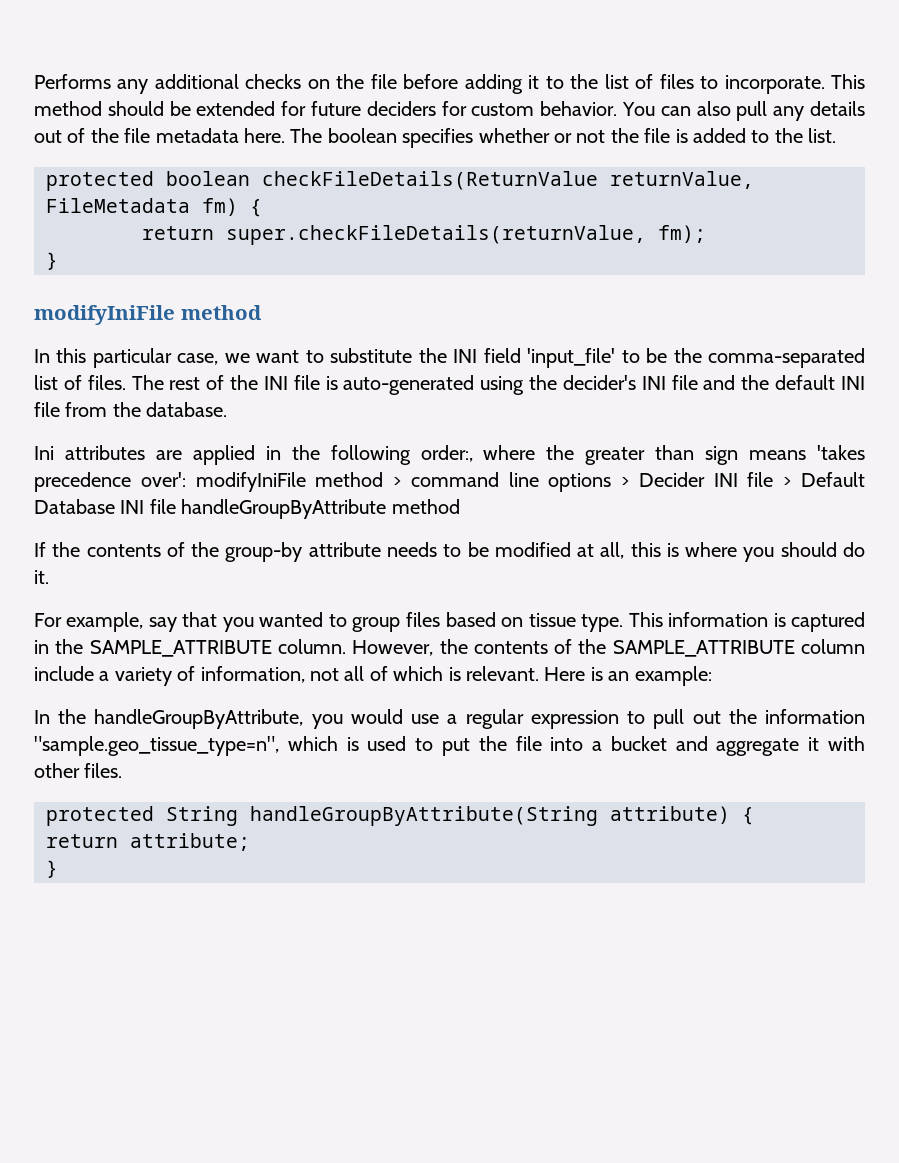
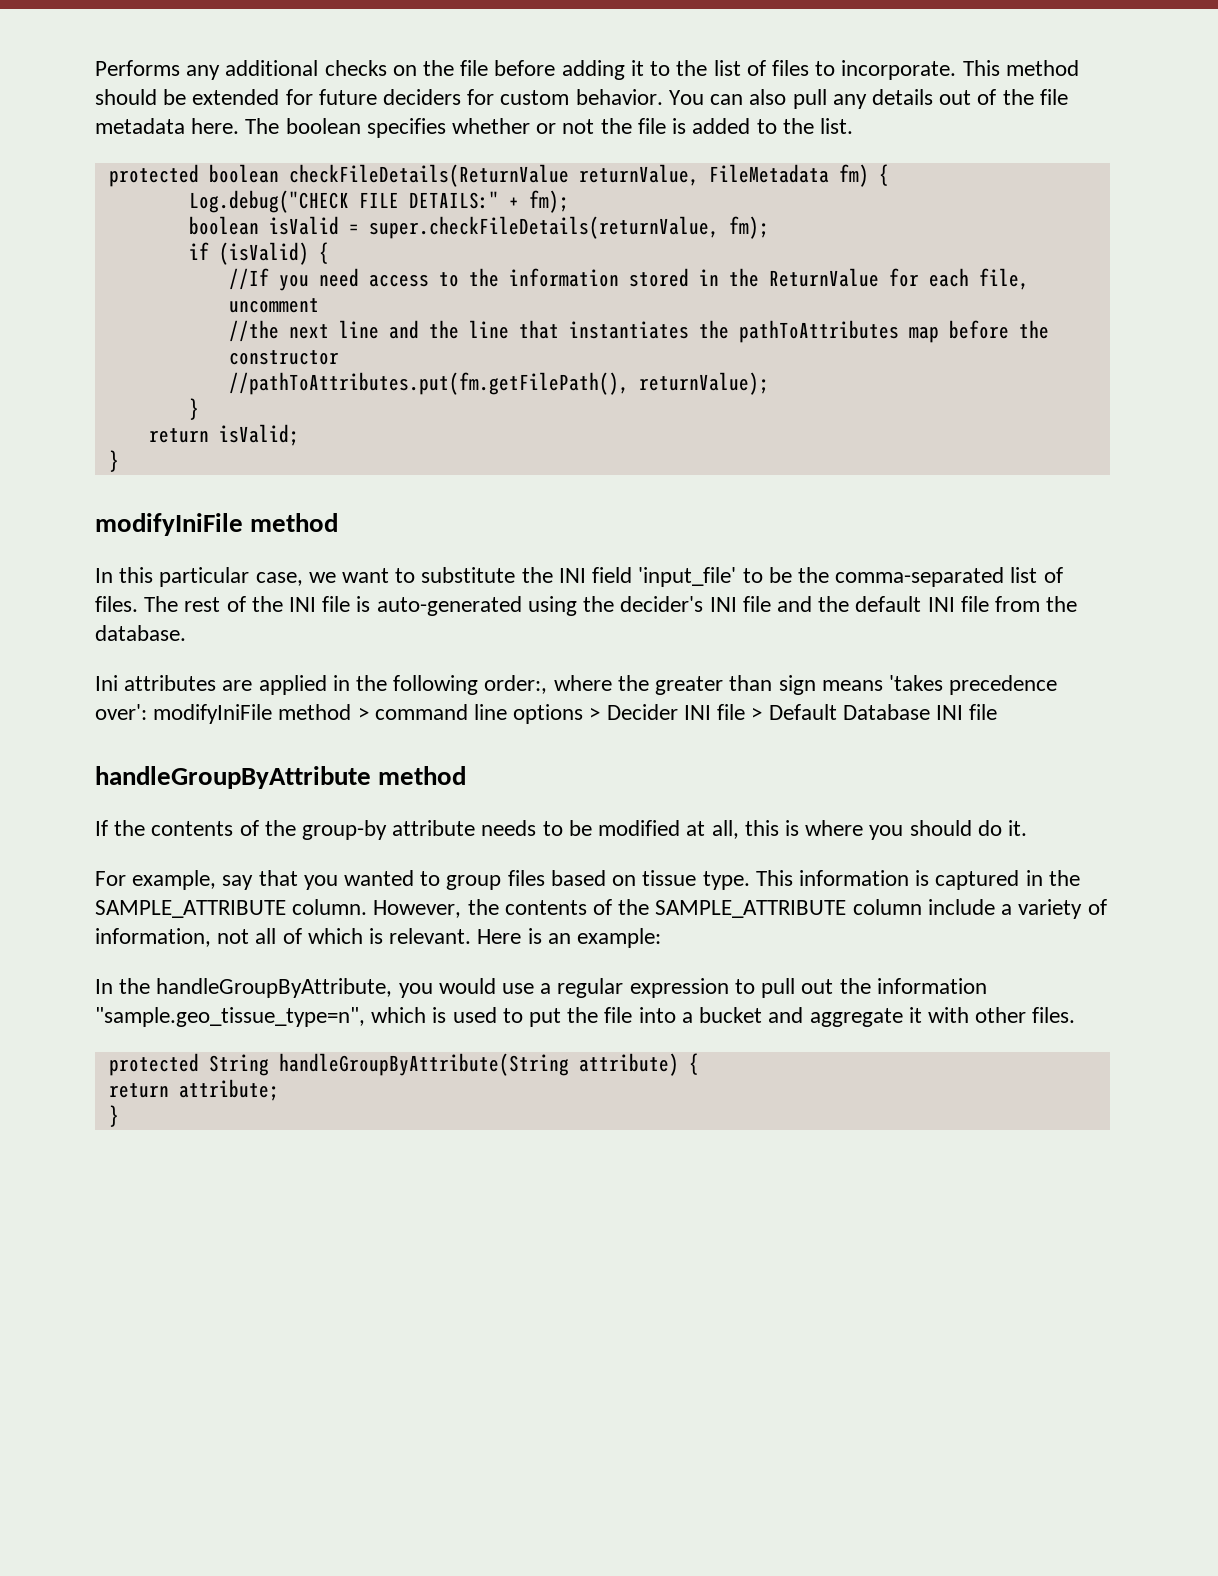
[142,225,706,245] return super.checkFileDetails(returnValue, fm); -> [188,190,569,213] [188,216,769,239] [188,242,329,265] [228,268,1029,291] [228,298,319,313] [228,320,1049,343] [228,350,339,365] [228,372,769,395] [188,398,199,420] [148,424,299,446] Log.debug("CHECK FILE DETAILS:" + fm); // boolean isValid = super.checkFileDetails(returnValue, fm); // if (isValid) { // //If you need access to the information stored in the ReturnValue for each file, uncomment // //the next line and the line that instantiates the pathToAttributes map before the constructor // //pathToAttributes.put(fm.getFilePath(), returnValue); // } // return isValid;
(176, 506) none -> (998, 712) //

